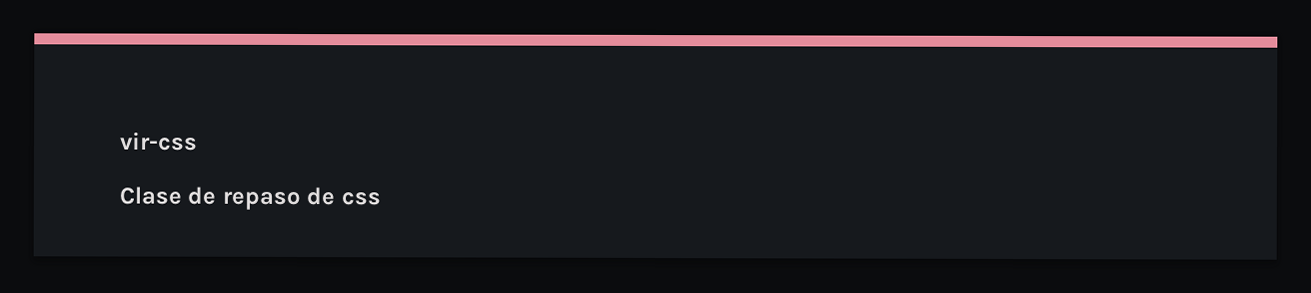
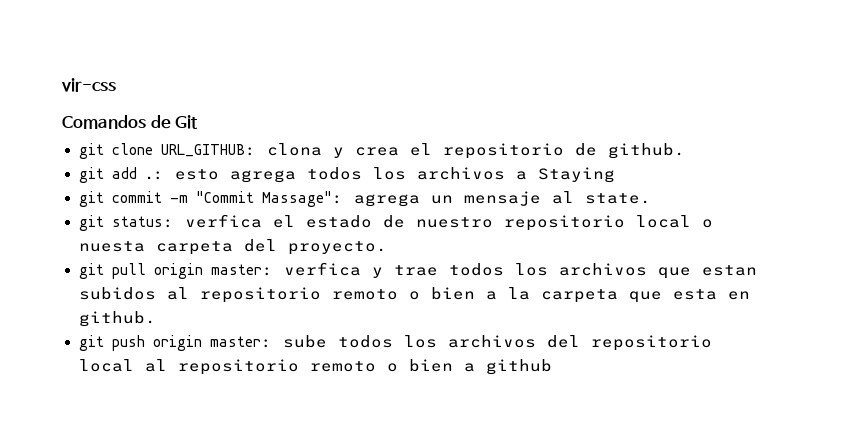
[119,186,381,211] Clase de repaso de css -> [62,115,199,129] [78,143,685,159] [78,167,615,183] [78,191,651,207] [78,214,713,231] [78,239,387,255] [78,262,757,279] [78,287,750,303] [78,311,156,327] [78,335,712,351] [78,359,552,375] Comandos de Git // git clone URL_GITHUB: clona y crea el repositorio de github. // git add .: esto agrega todos los archivos a Staying // git commit -m "Commit Massage": agrega un mensaje al state. // git status: verfica el estado de nuestro repositorio local o nuesta carpeta del proyecto. // git pull origin master: verfica y trae todos los archivos que estan subidos al repositorio remoto o bien a la carpeta que esta en github. // git push origin master: sube todos los archivos del repositorio local al repositorio remoto o bien a github

